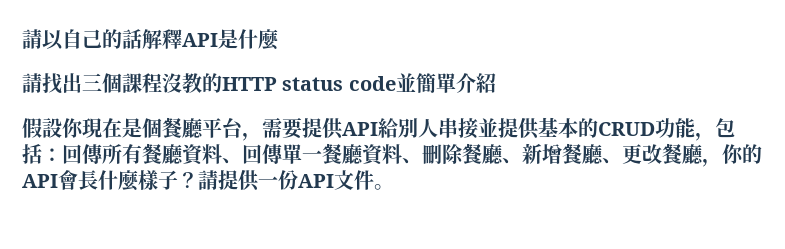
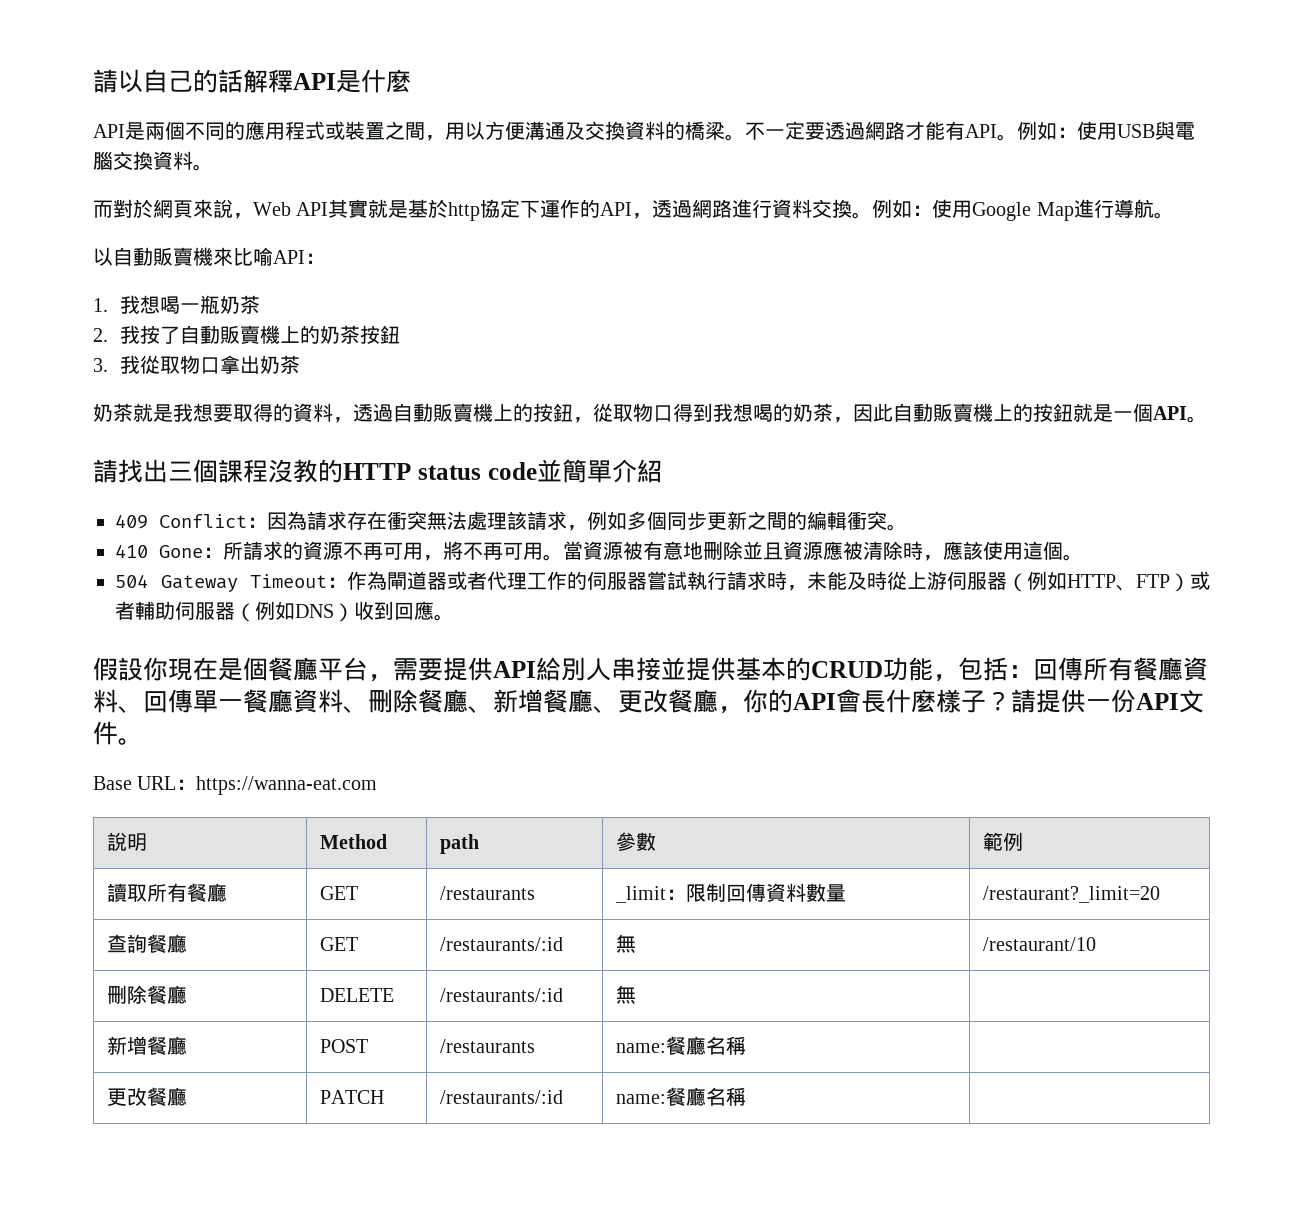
(279, 39) none -> [93,121,1195,141] [93,151,213,171] [93,199,1174,221] [93,247,325,266] [93,295,261,314] [93,325,401,344] [93,355,301,374] [93,403,1207,423] // API是兩個不同的應用程式或裝置之間，用以方便溝通及交換資料的橋梁。不一定要透過網路才能有API。例如：使用USB與電腦交換資料。 // 而對於網頁來說，Web API其實就是基於http協定下運作的API，透過網路進行資料交換。例如：使用Google Map進行導航。 // 以自動販賣機來比喻API： // 1.我想喝一瓶奶茶 // 2.我按了自動販賣機上的奶茶按鈕 // 3.我從取物口拿出奶茶 // 奶茶就是我想要取得的資料，透過自動販賣機上的按鈕，從取物口得到我想喝的奶茶，因此自動販賣機上的按鈕就是一個API。
(496, 83) none -> [115,511,907,531] [115,541,1083,561] [115,571,1210,592] [115,601,454,622] // 409 Conflict：因為請求存在衝突無法處理該請求，例如多個同步更新之間的編輯衝突。 // 410 Gone：所請求的資源不再可用，將不再可用。當資源被有意地刪除並且資源應被清除時，應該使用這個。 // 504 Gateway Timeout：作為閘道器或者代理工作的伺服器嘗試執行請求時，未能及時從上游伺服器（例如HTTP、FTP）或者輔助伺服器（例如DNS）收到回應。
(394, 187) none -> [93,776,378,795] [106,832,147,851] [319,834,387,849] [439,834,479,854] [615,832,656,851] [982,832,1023,851] [106,883,227,902] [319,886,358,900] [439,886,535,900] [614,883,846,903] [982,886,1160,903] [106,934,187,953] [319,937,358,951] [439,937,563,951] [615,934,636,953] [982,937,1096,951] [106,985,187,1004] [319,988,394,1002] [439,988,563,1002] [615,985,636,1004] [106,1036,187,1055] [319,1039,368,1053] [439,1039,535,1053] [615,1036,746,1055] [106,1087,187,1106] [319,1090,384,1104] [439,1090,563,1104] [615,1087,746,1106] // Base URL：https://wanna-eat.com // 說明 | Method | path | 參數 | 範例 // 讀取所有餐廳 | GET | /restaurants | _limit：限制回傳資料數量 | /restaurant?_limit=20 // 查詢餐廳 | GET | /restaurants/:id | 無 | /restaurant/10 // 刪除餐廳 | DELETE | /restaurants/:id | 無 | // 新增餐廳 | POST | /restaurants | name:餐廳名稱 | // 更改餐廳 | PATCH | /restaurants/:id | name:餐廳名稱 |

